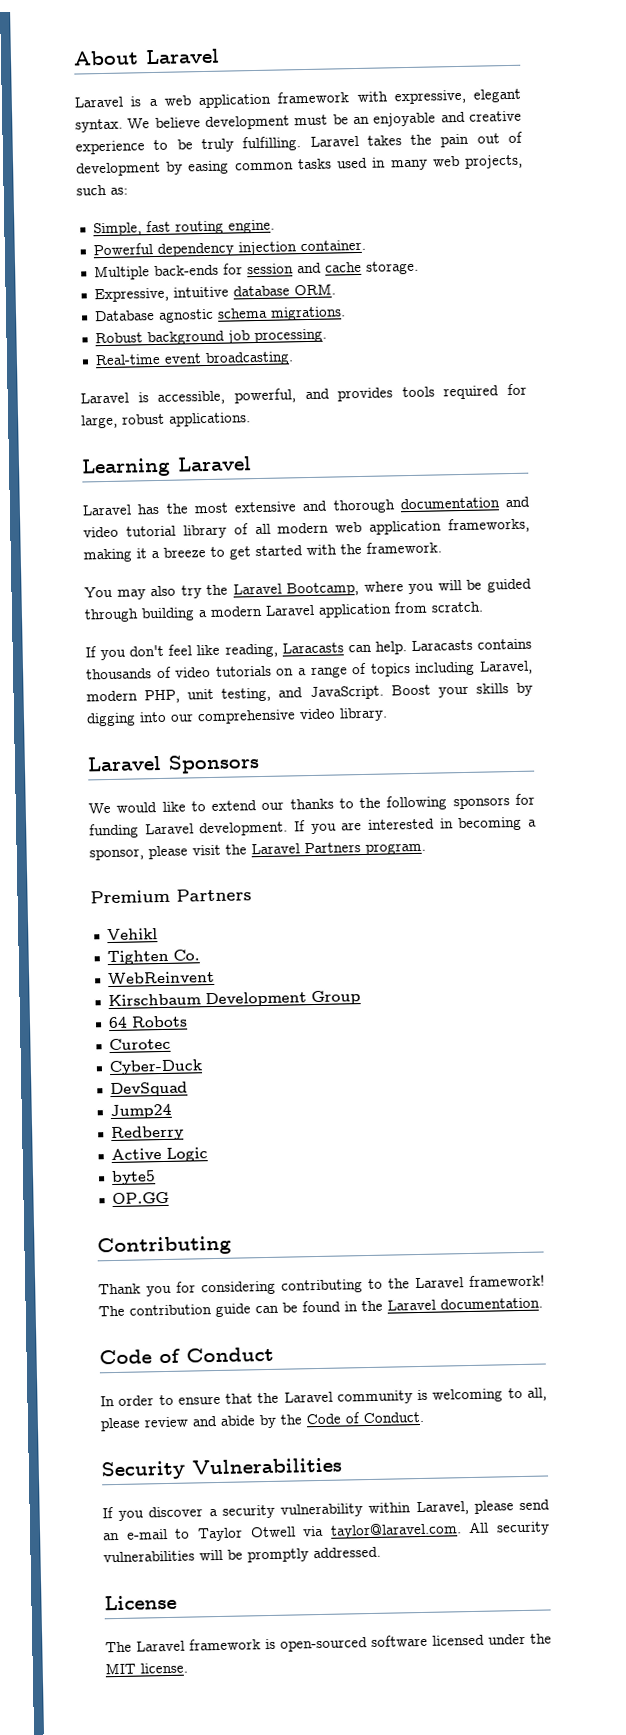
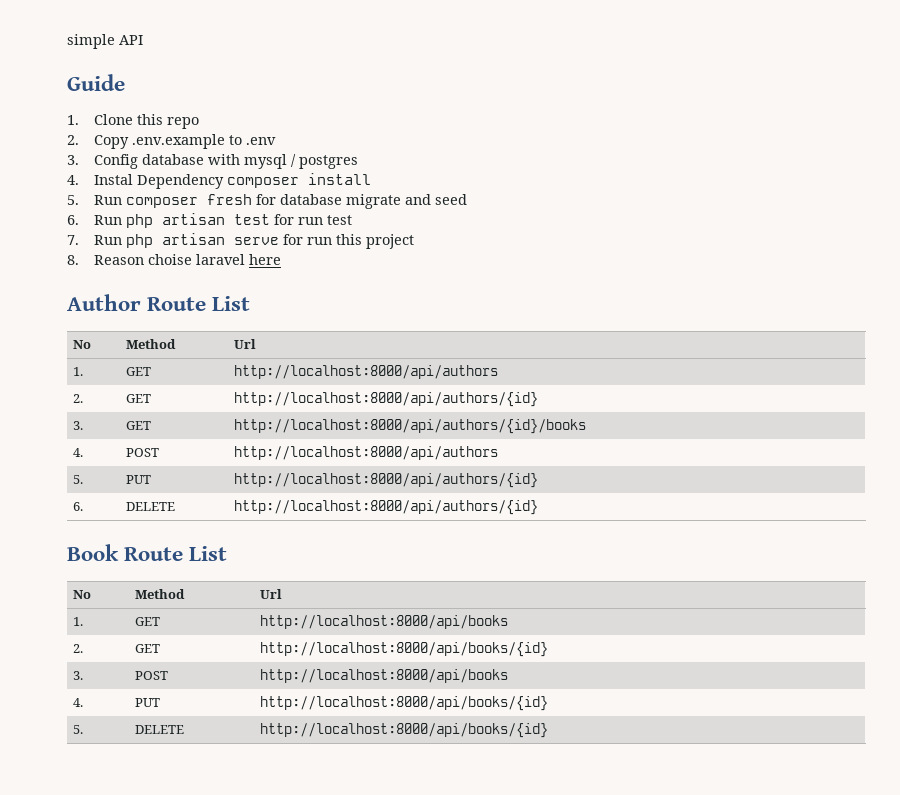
[73,48,220,66] [74,88,521,109] [75,110,522,133] [75,131,523,155] [76,154,523,177] [76,184,128,196] [92,219,275,237] [92,239,366,257] [93,260,419,281] [93,283,336,303] [93,306,346,323] [94,328,327,346] [94,351,294,367] [80,383,527,405] [81,412,251,429] [81,456,252,478] [82,496,530,516] [83,517,530,539] [83,541,442,563] [84,578,532,600] [84,601,483,623] [85,638,532,661] [86,660,533,680] [86,682,533,704] [86,707,388,727] [87,754,260,774] [88,793,535,814] [89,816,537,839] [89,842,426,861] [90,888,252,904] [106,928,158,941] [106,949,200,966] [107,970,215,986] [107,990,361,1008] [107,1015,188,1029] [108,1037,171,1051] [108,1059,203,1076] [109,1081,188,1098] [109,1103,172,1120] [110,1125,184,1142] [110,1147,208,1162] [110,1170,156,1186] [111,1191,169,1205] [97,1235,232,1257] [98,1274,545,1297] [98,1297,543,1318] [99,1346,274,1365] [100,1387,547,1407] [100,1411,424,1432] [101,1457,342,1481] [102,1499,550,1521] [103,1521,550,1542] [103,1546,381,1563] [104,1594,177,1611] [105,1633,552,1653] [105,1662,188,1675] About Laravel // Laravel is a web application framework with expressive, elegant syntax. We believe development must be an enjoyable and creative experience to be truly fulfilling. Laravel takes the pain out of development by easing common tasks used in many web projects, such as: // Simple, fast routing engine. // Powerful dependency injection container. // Multiple back-ends for session and cache storage. // Expressive, intuitive database ORM. // Database agnostic schema migrations. // Robust background job processing. // Real-time event broadcasting. // Laravel is accessible, powerful, and provides tools required for large, robust applications. // Learning Laravel // Laravel has the most extensive and thorough documentation and video tutorial library of all modern web application frameworks, making it a breeze to get started with the framework. // You may also try the Laravel Bootcamp, where you will be guided through building a modern Laravel application from scratch. // If you don't feel like reading, Laracasts can help. Laracasts contains thousands of video tutorials on a range of topics including Laravel, modern PHP, unit testing, and JavaScript. Boost your skills by digging into our comprehensive video library. // Laravel Sponsors // We would like to extend our thanks to the following sponsors for funding Laravel development. If you are interested in becoming a sponsor, please visit the Laravel Partners program. // Premium Partners // Vehikl // Tighten Co. // WebReinvent // Kirschbaum Development Group // 64 Robots // Curotec // Cyber-Duck // DevSquad // Jump24 // Redberry // Active Logic // byte5 // OP.GG // Contributing // Thank you for considering contributing to the Laravel framework! The contribution guide can be found in the Laravel documentation. // Code of Conduct // In order to ensure that the Laravel community is welcoming to all, please review and abide by the Code of Conduct. // Security Vulnerabilities // If you discover a security vulnerability within Laravel, please send an e-mail to Taylor Otwell via taylor@laravel.com. All security vulnerabilities will be promptly addressed. // License // The Laravel framework is open-sourced software licensed under the MIT license. -> [67,34,143,49] [67,74,125,91] [67,114,200,129] [67,134,277,149] [67,154,359,169] [67,173,372,189] [67,194,468,209] [67,213,353,228] [67,233,415,249] [67,254,282,265] [67,294,251,311] [72,340,91,349] [125,339,176,349] [233,339,256,349] [72,367,83,376] [125,367,151,376] [233,365,498,379] [72,394,83,403] [125,394,151,403] [233,392,538,407] [72,421,83,430] [125,421,151,430] [233,419,586,434] [72,448,83,457] [125,448,159,457] [233,446,498,460] [72,475,83,484] [125,475,151,484] [233,473,538,488] [72,502,83,511] [125,502,175,511] [233,500,538,515] [67,544,228,561] [72,590,91,599] [134,589,185,599] [259,589,282,599] [72,617,83,626] [134,617,160,626] [259,615,508,629] [72,644,83,653] [134,644,160,653] [259,642,548,657] [72,671,83,680] [134,671,168,680] [259,669,508,683] [72,698,83,707] [134,698,160,707] [259,696,548,711] [72,725,83,734] [134,725,184,734] [259,723,548,738] simple API // Guide // 1. Clone this repo // 2. Copy .env.example to .env // 3. Config database with mysql / postgres // 4. Instal Dependency composer install // 5. Run composer fresh for database migrate and seed // 6. Run php artisan test for run test // 7. Run php artisan serve for run this project // 8. Reason choise laravel here // Author Route List // No | Method | Url // 1. | GET | http://localhost:8000/api/authors // 2. | GET | http://localhost:8000/api/authors/{id} // 3. | GET | http://localhost:8000/api/authors/{id}/books // 4. | POST | http://localhost:8000/api/authors // 5. | PUT | http://localhost:8000/api/authors/{id} // 6. | DELETE | http://localhost:8000/api/authors/{id} // Book Route List // No | Method | Url // 1. | GET | http://localhost:8000/api/books // 2. | GET | http://localhost:8000/api/books/{id} // 3. | POST | http://localhost:8000/api/books // 4. | PUT | http://localhost:8000/api/books/{id} // 5. | DELETE | http://localhost:8000/api/books/{id}

